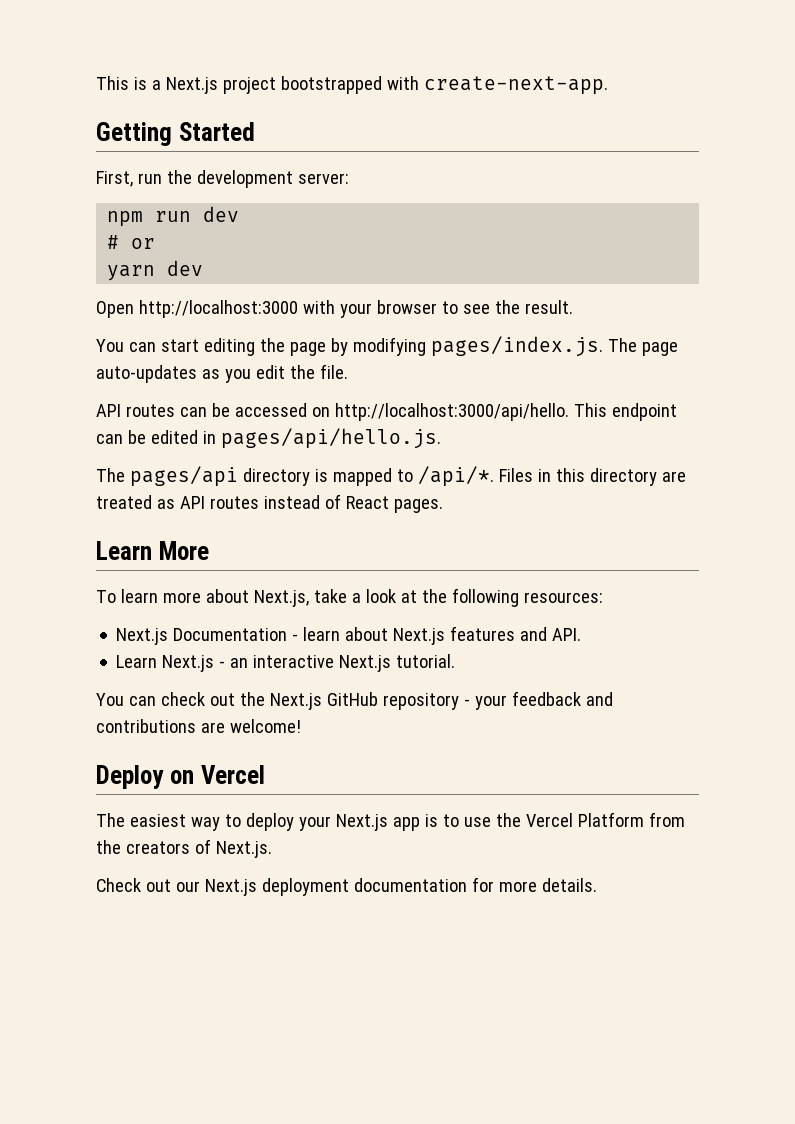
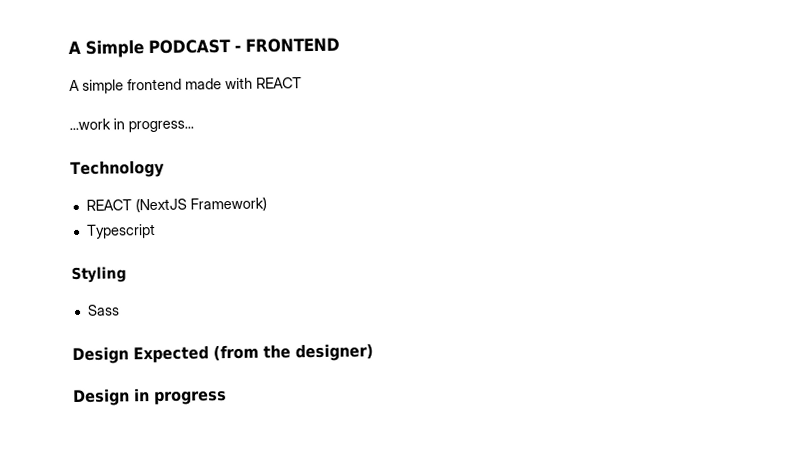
[96,76,608,95] [96,122,255,146] [96,170,349,188] [107,206,240,227] [107,235,156,249] [107,260,204,281] [96,300,573,318] [96,336,678,357] [96,364,348,383] [96,403,677,421] [96,428,441,449] [96,466,686,487] [96,494,443,513] [96,541,209,560] [96,588,603,607] [116,626,582,645] [116,654,456,672] [96,691,613,710] [96,719,301,733] [96,765,265,789] [96,812,685,831] [96,839,272,858] [96,877,597,896] This is a Next.js project bootstrapped with create-next-app. // Getting Started // First, run the development server: // npm run dev // # or // yarn dev // Open http://localhost:3000 with your browser to see the result. // You can start editing the page by modifying pages/index.js. The page auto-updates as you edit the file. // API routes can be accessed on http://localhost:3000/api/hello. This endpoint can be edited in pages/api/hello.js. // The pages/api directory is mapped to /api/*. Files in this directory are treated as API routes instead of React pages. // Learn More // To learn more about Next.js, take a look at the following resources: // Next.js Documentation - learn about Next.js features and API. // Learn Next.js - an interactive Next.js tutorial. // You can check out the Next.js GitHub repository - your feedback and contributions are welcome! // Deploy on Vercel // The easiest way to deploy your Next.js app is to use the Vercel Platform from the creators of Next.js. // Check out our Next.js deployment documentation for more details. -> [68,37,340,58] [69,77,302,94] [69,118,194,133] [70,159,165,179] [85,196,267,213] [85,223,156,239] [71,266,127,284] [86,304,120,316] [72,343,374,365] [73,388,227,407] A Simple PODCAST - FRONTEND // A simple frontend made with REACT // ...work in progress... // Technology // REACT (NextJS Framework) // Typescript // Styling // Sass // Design Expected (from the designer) // Design in progress

